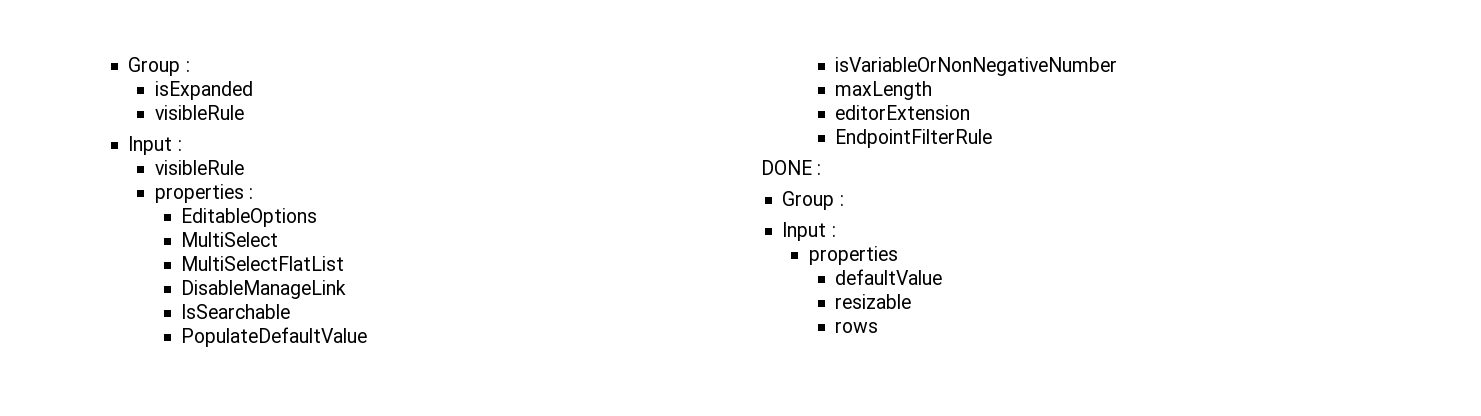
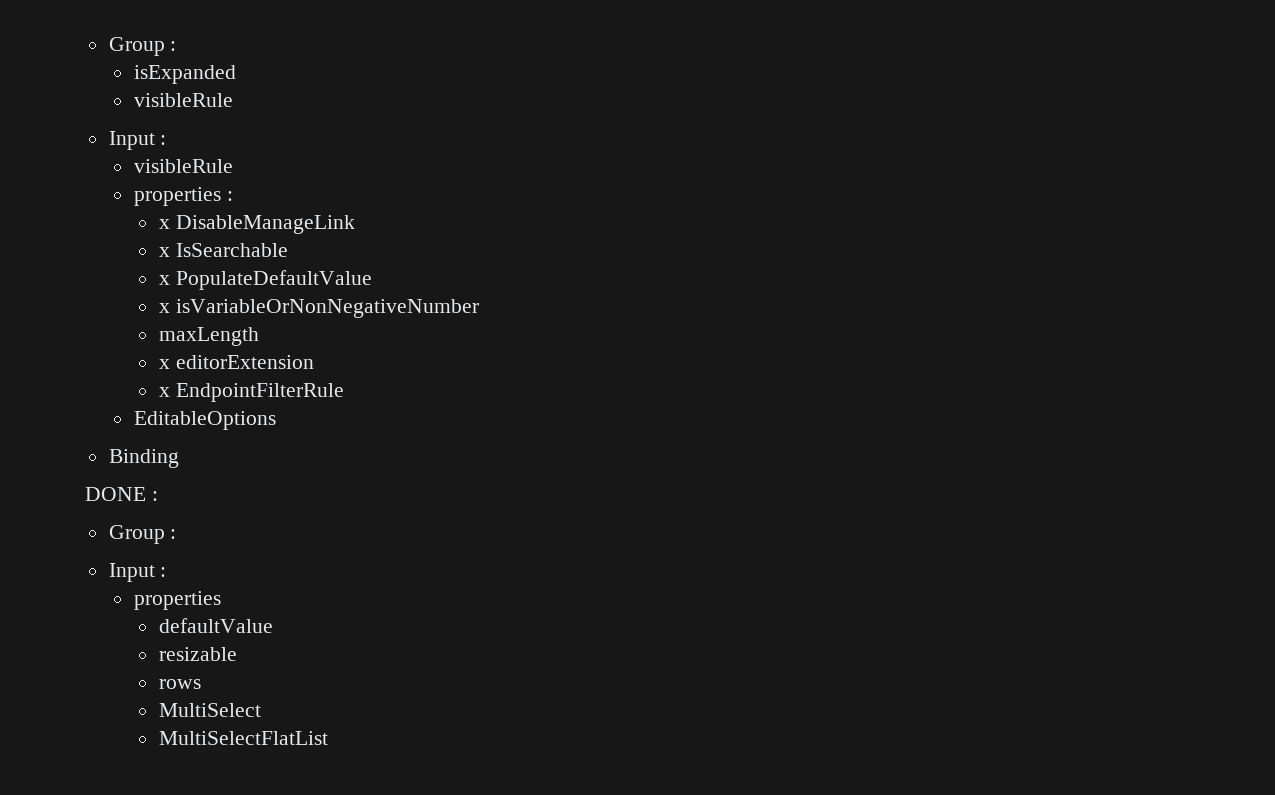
[181,208,318,227] [181,232,279,247] [181,256,345,271] EditableOptions // MultiSelect // MultiSelectFlatList // -> [158,219,170,229] x
(347, 289) none -> [158,247,170,257] x
(291, 311) none -> [158,275,170,285] x
(368, 337) none -> [158,303,170,313] x
(933, 90) none -> [158,359,170,369] x
(971, 112) none -> [158,387,170,397] x
(993, 138) none -> [133,411,276,430] [108,449,179,468] // EditableOptions // Binding
(879, 327) none -> [158,703,261,717] [158,731,328,745] // MultiSelect // MultiSelectFlatList

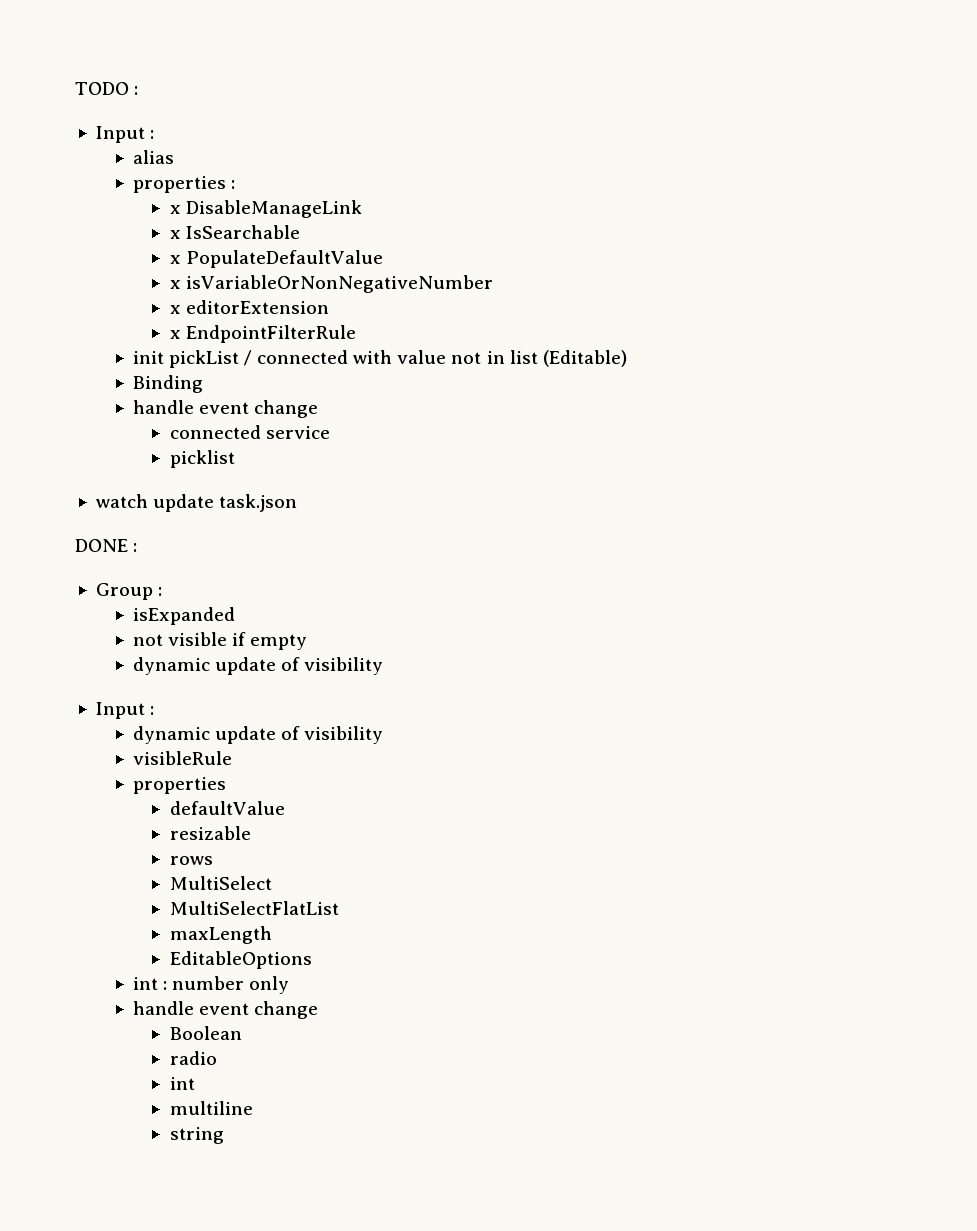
[108,37,177,56] [133,65,236,84] [133,93,233,107] [108,131,167,150] [133,159,233,173] Group : // isExpanded // visibleRule // Input : // visibleRule -> [75,82,139,95] [95,126,155,143] [132,150,174,164] TODO : // Input : // alias
[158,327,259,346] // maxLength -> (493, 284) none
[133,411,276,430] [108,449,179,468] [85,487,158,501] [108,525,177,544] [108,563,167,582] EditableOptions // Binding // DONE : // Group : // Input : -> [132,350,627,368] [132,375,203,393] [132,400,318,418] [169,425,330,439] [169,450,235,468] [95,494,298,512] [75,539,138,552] [95,583,163,600] [132,607,235,625] [132,632,308,650] [132,657,384,675] [95,702,155,719] [132,726,384,744] [132,751,232,765] init pickList / connected with value not in list (Editable) // Binding // handle event change // connected service // picklist // watch update task.json // DONE : // Group : // isExpanded // not visible if empty // dynamic update of visibility // Input : // dynamic update of visibility // visibleRule
(328, 738) none -> [169,926,272,944] [169,951,312,969] [132,976,290,994] [132,1001,318,1019] [169,1026,242,1040] [169,1051,217,1065] [169,1077,195,1090] [169,1101,253,1115] [169,1127,224,1144] // maxLength // EditableOptions // int : number only // handle event change // Boolean // radio // int // multiline // string

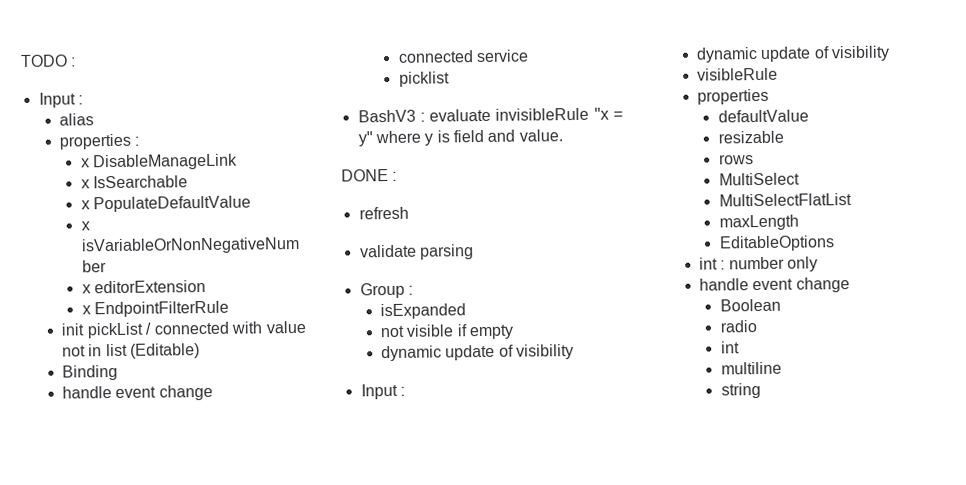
[95,494,298,512] watch update task.json -> [357,107,623,123] [357,129,563,147] BashV3 : evaluate invisibleRule "x = y" where y is field and value.
(138, 547) none -> [358,206,409,220] [359,244,474,260] // refresh // validate parsing

